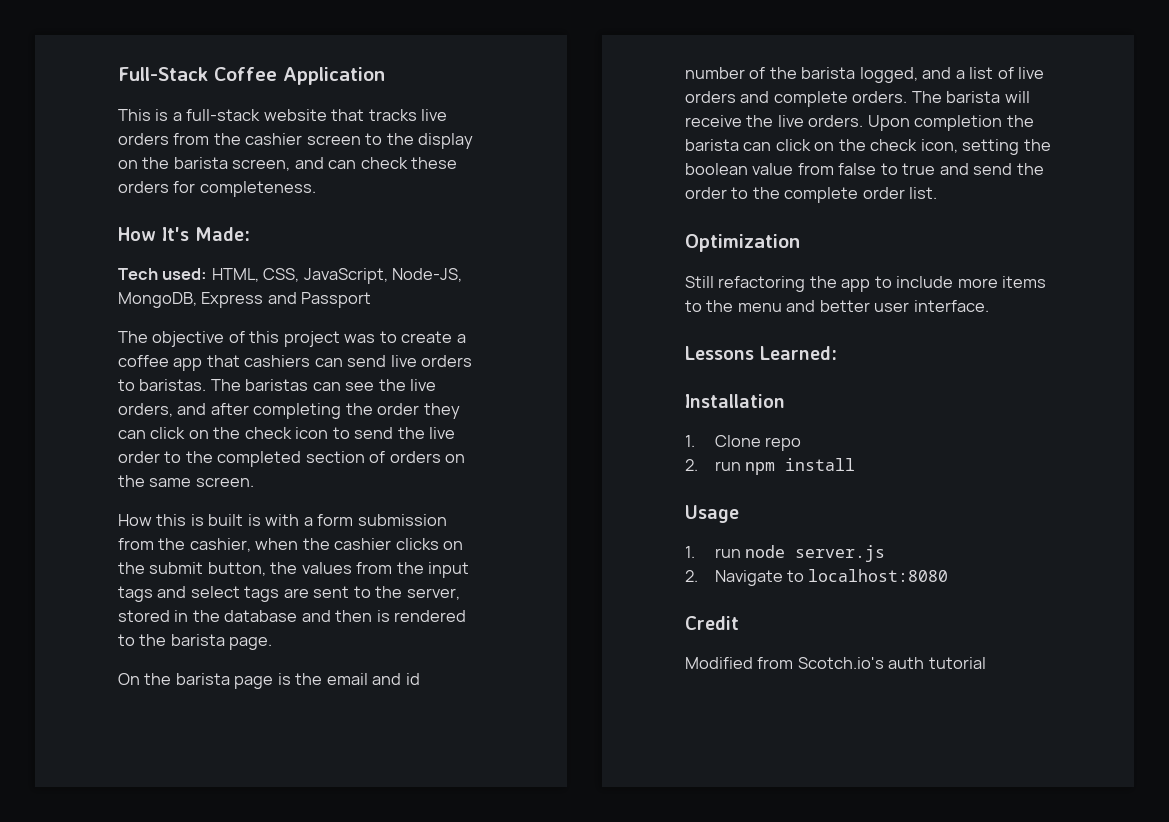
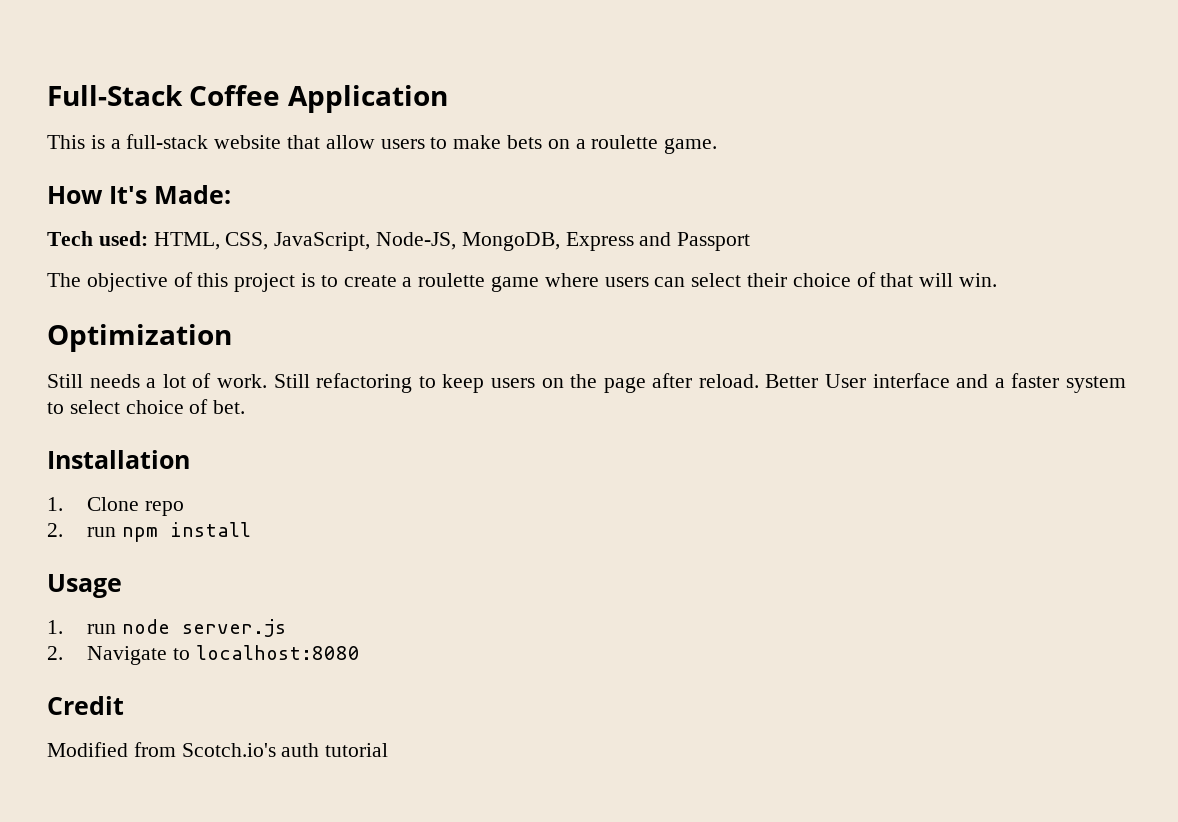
[368,109,448,121] [118,133,474,149] [118,157,458,171] [118,181,316,197] tracks live orders from the cashier screen to the display on the barista screen, and can check these orders for completeness. -> [325,135,718,154] allow users to make bets on a roulette game.
[344,334,376,343] was -> [301,273,316,287] is
[118,355,473,371] [118,379,437,391] [118,403,460,419] [118,427,456,439] [118,451,466,467] [118,475,254,487] [118,514,447,526] [118,538,464,552] [118,562,470,578] [118,586,460,602] [118,610,467,622] [118,634,273,650] [118,673,420,689] [685,67,1045,83] [685,91,1030,107] [685,115,1034,131] [685,139,1051,155] [685,163,1044,175] [685,187,938,203] [685,234,800,252] [685,276,1047,292] [685,300,989,312] [685,346,837,360] coffee app that cashiers can send live orders to baristas. The baristas can see the live orders, and after completing the order they can click on the check icon to send the live order to the completed section of orders on the same screen. // How this is built is with a form submission from the cashier, when the cashier clicks on the submit button, the values from the input tags and select tags are sent to the server, stored in the database and then is rendered to the barista page. // On the barista page is the email and id number of the barista logged, and a list of live orders and complete orders. The barista will receive the live orders. Upon completion the barista can click on the check icon, setting the boolean value from false to true and send the order to the complete order list. // Optimization // Still refactoring the app to include more items to the menu and better user interface. // Lessons Learned: -> [418,272,998,292] [47,324,232,352] [47,373,1127,393] [47,399,246,414] roulette game where users can select their choice of that will win. // Optimization // Still needs a lot of work. Still refactoring to keep users on the page after reload. Better User interface and a faster system to select choice of bet.

